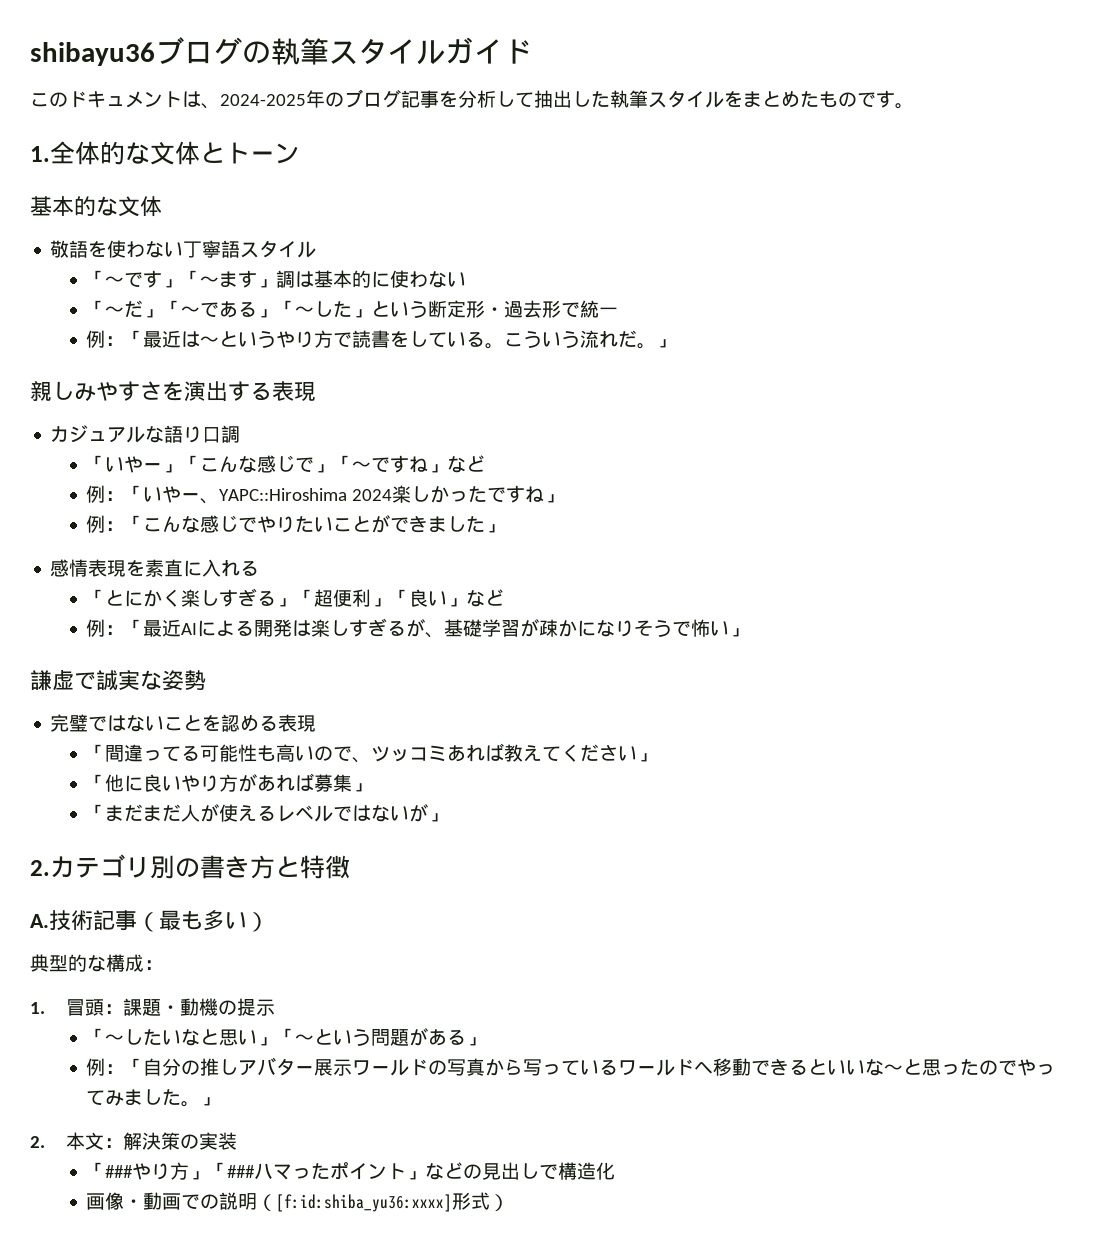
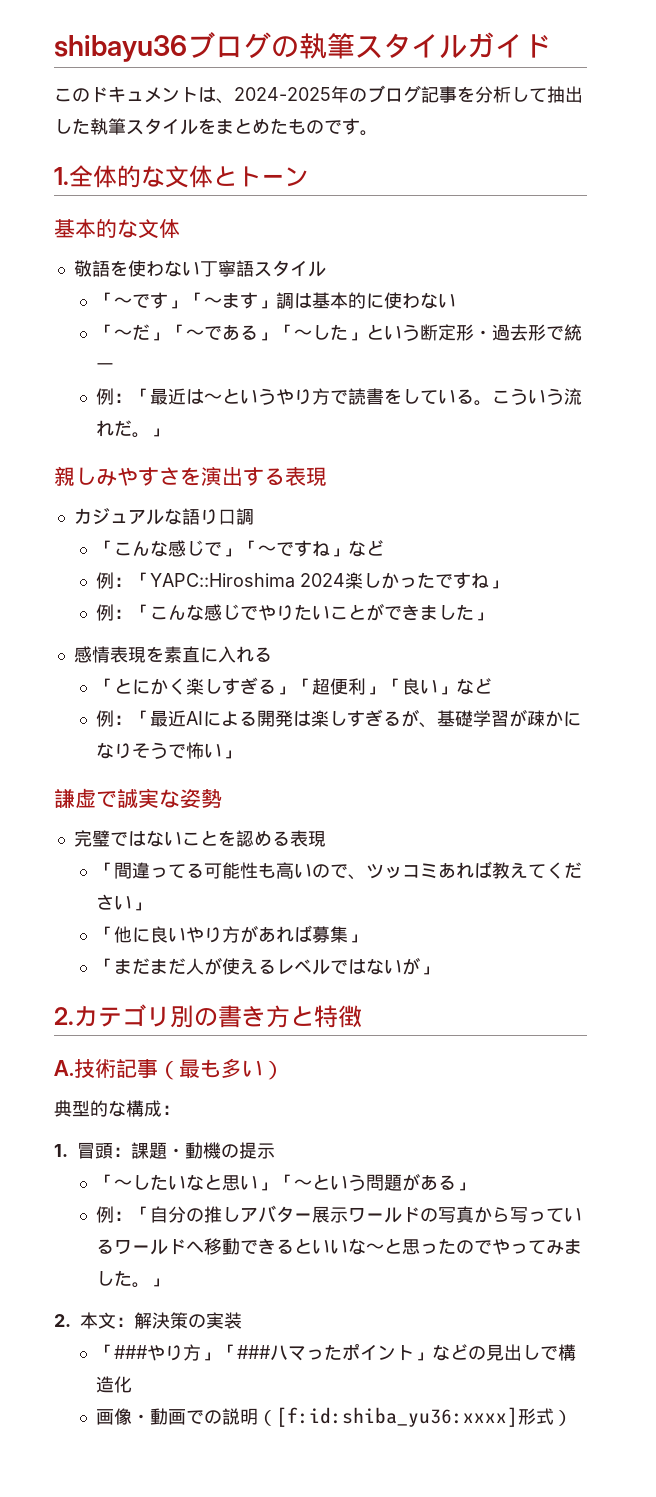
[105,455,201,473] いやー」「 -> (115, 547) none
[143,486,220,504] いやー、 -> (151, 579) none

